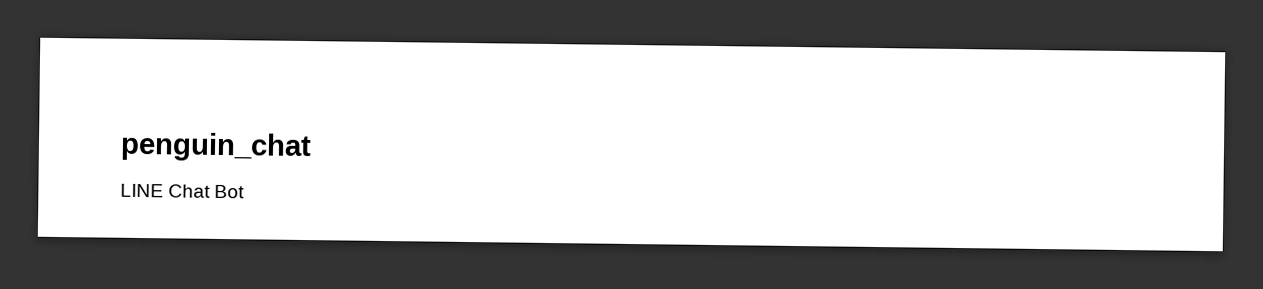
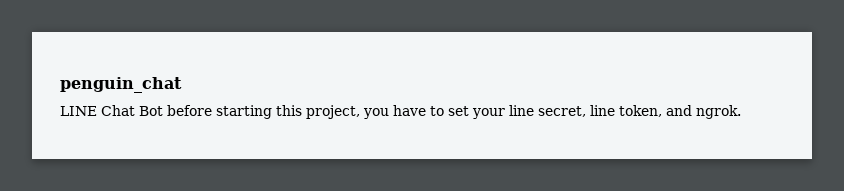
(246, 191) none -> [167,105,741,119] before starting this project, you have to set your line secret, line token, and ngrok.

